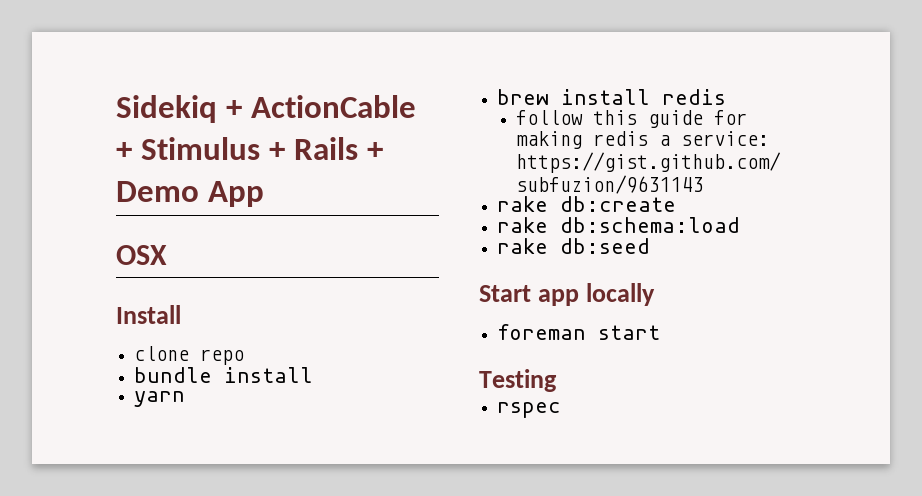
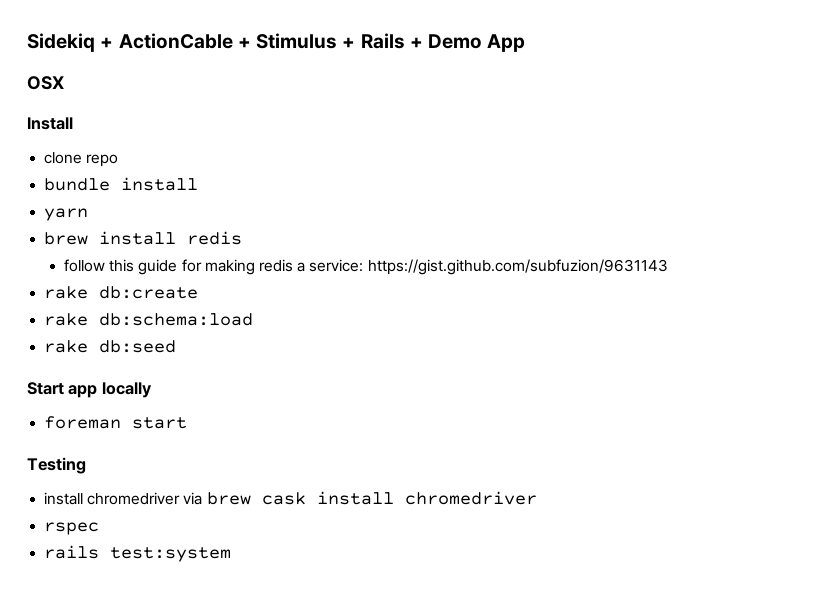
(557, 380) none -> [44,491,537,505] // install chromedriver via brew cask install chromedriver
(562, 410) none -> [44,545,232,562] // rails test:system

